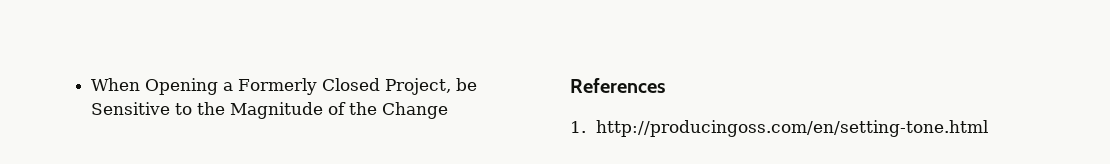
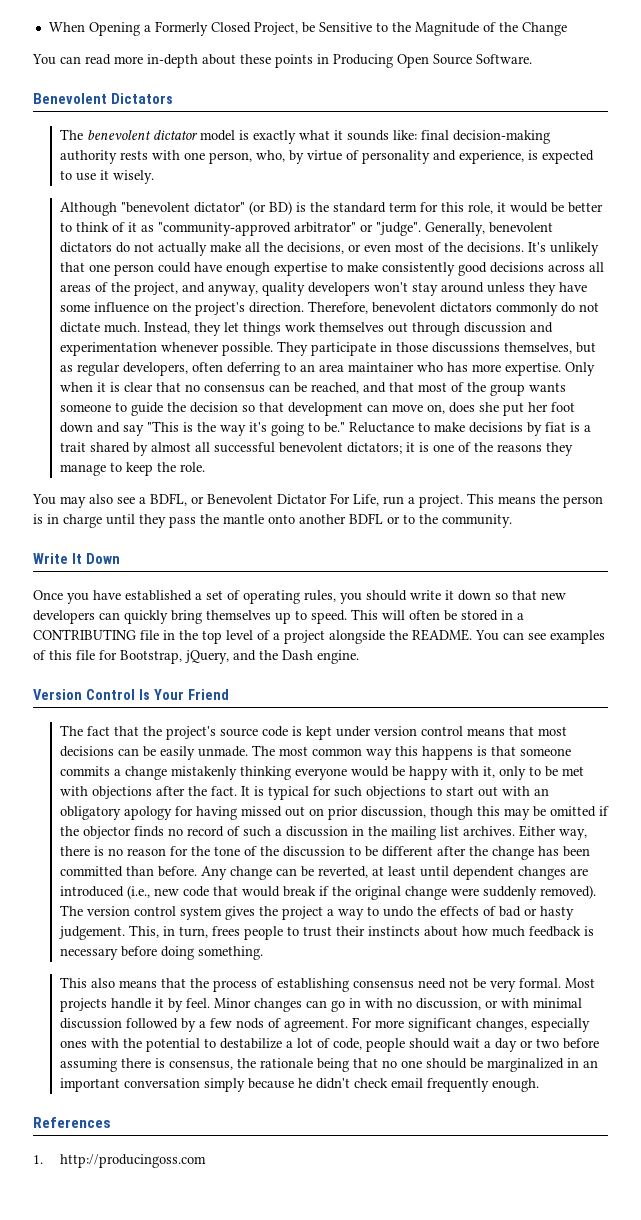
(449, 110) none -> [32,54,532,68] [33,93,173,104] [59,129,550,144] [59,150,594,164] [59,170,154,184] [59,201,603,216] [59,222,553,236] [59,242,599,256] [59,262,604,276] [59,282,587,296] [59,301,599,316] [59,322,553,336] [59,341,596,356] [59,362,595,376] [59,382,566,396] [59,402,575,416] [59,421,591,436] [59,442,573,456] [59,462,205,476] [32,493,603,508] [33,513,512,528] [33,553,120,564] [33,590,566,604] [33,609,524,624] [33,629,605,644] [33,650,359,664] [33,689,229,700] [59,725,567,740] [59,745,571,760] [59,766,584,780] [59,786,549,800] [59,806,609,820] [59,825,587,840] [59,846,590,860] [59,866,588,880] [59,885,596,900] [59,905,574,920] [58,925,594,940] [59,946,263,960] [59,977,595,992] [59,998,582,1012] [59,1017,590,1032] [59,1038,599,1052] [59,1058,598,1072] [59,1078,539,1092] // You can read more in-depth about these points in Producing Open Source Software. // Benevolent Dictators // The benevolent dictator model is exactly what it sounds like: final decision-making authority rests with one person, who, by virtue of personality and experience, is expected to use it wisely. // Although "benevolent dictator" (or BD) is the standard term for this role, it would be better to think of it as "community-approved arbitrator" or "judge". Generally, benevolent dictators do not actually make all the decisions, or even most of the decisions. It's unlikely that one person could have enough expertise to make consistently good decisions across all areas of the project, and anyway, quality developers won't stay around unless they have some influence on the project's direction. Therefore, benevolent dictators commonly do not dictate much. Instead, they let things work themselves out through discussion and experimentation whenever possible. They participate in those discussions themselves, but as regular developers, often deferring to an area maintainer who has more expertise. Only when it is clear that no consensus can be reached, and that most of the group wants someone to guide the decision so that development can move on, does she put her foot down and say "This is the way it's going to be." Reluctance to make decisions by fiat is a trait shared by almost all successful benevolent dictators; it is one of the reasons they manage to keep the role. // You may also see a BDFL, or Benevolent Dictator For Life, run a project. This means the person is in charge until they pass the mantle onto another BDFL or to the community. // Write It Down // Once you have established a set of operating rules, you should write it down so that new developers can quickly bring themselves up to speed. This will often be stored in a CONTRIBUTING file in the top level of a project alongside the README. You can see examples of this file for Bootstrap, jQuery, and the Dash engine. // Version Control Is Your Friend // The fact that the project's source code is kept under version control means that most decisions can be easily unmade. The most common way this happens is that someone commits a change mistakenly thinking everyone would be happy with it, only to be met with objections after the fact. It is typical for such objections to start out with an obligatory apology for having missed out on prior discussion, though this may be omitted if the objector finds no record of such a discussion in the mailing list archives. Either way, there is no reason for the tone of the discussion to be different after the change has been committed than before. Any change can be reverted, at least until dependent changes are introduced (i.e., new code that would break if the original change were suddenly removed). The version control system gives the project a way to undo the effects of bad or hasty judgement. This, in turn, frees people to trust their instincts about how much feedback is necessary before doing something. // This also means that the process of establishing consensus need not be very formal. Most projects handle it by feel. Minor changes can go in with no discussion, or with minimal discussion followed by a few nods of agreement. For more significant changes, especially ones with the potential to destabilize a lot of code, people should wait a day or two before assuming there is consensus, the rationale being that no one should be marginalized in an important conversation simply because he didn't check email frequently enough.
[596,120,989,137] http://producingoss.com/en/setting-tone.html -> [59,1154,206,1168] http://producingoss.com

